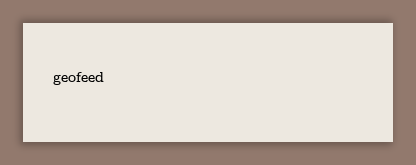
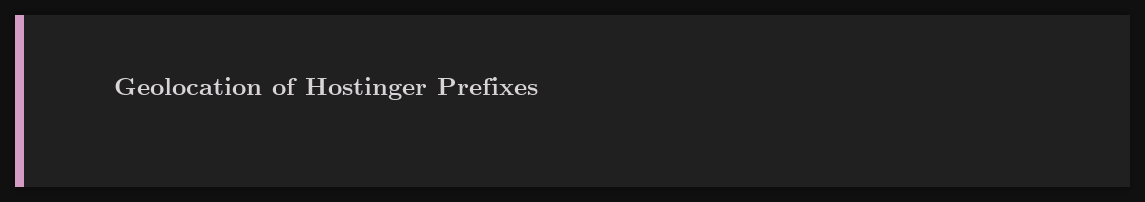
[53,72,104,85] geofeed -> [114,77,538,100] Geolocation of Hostinger Prefixes

